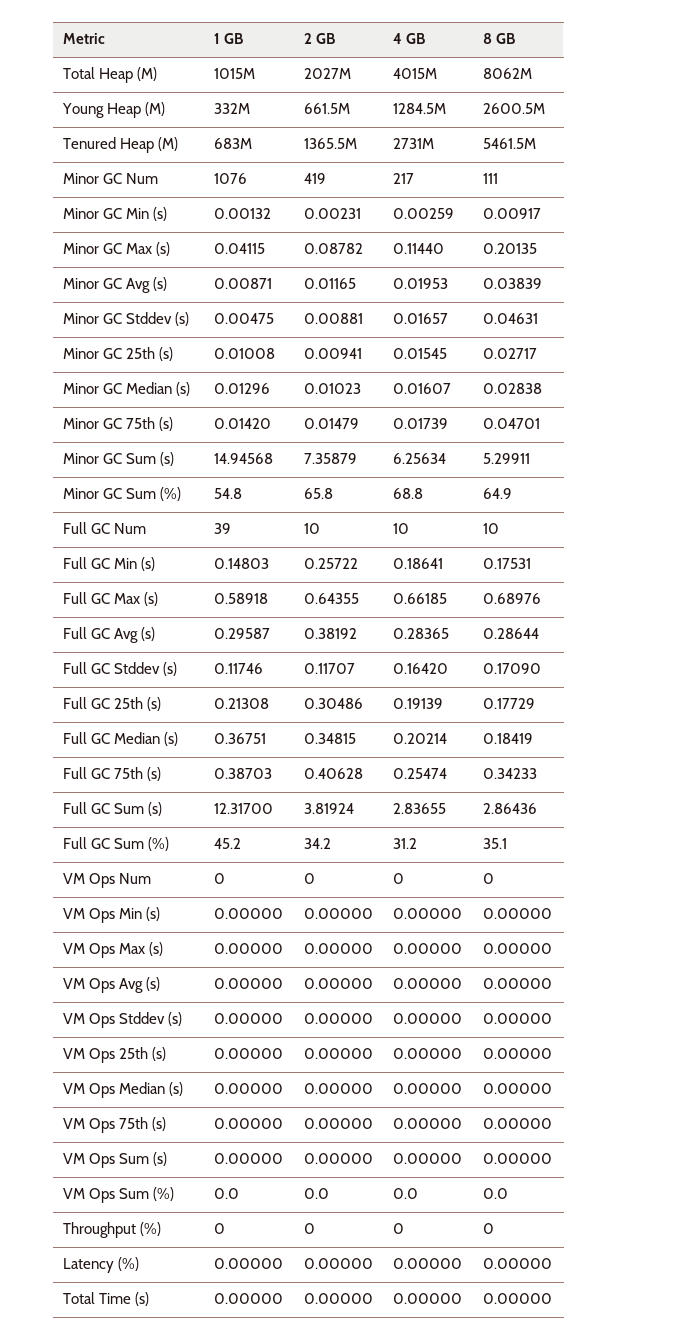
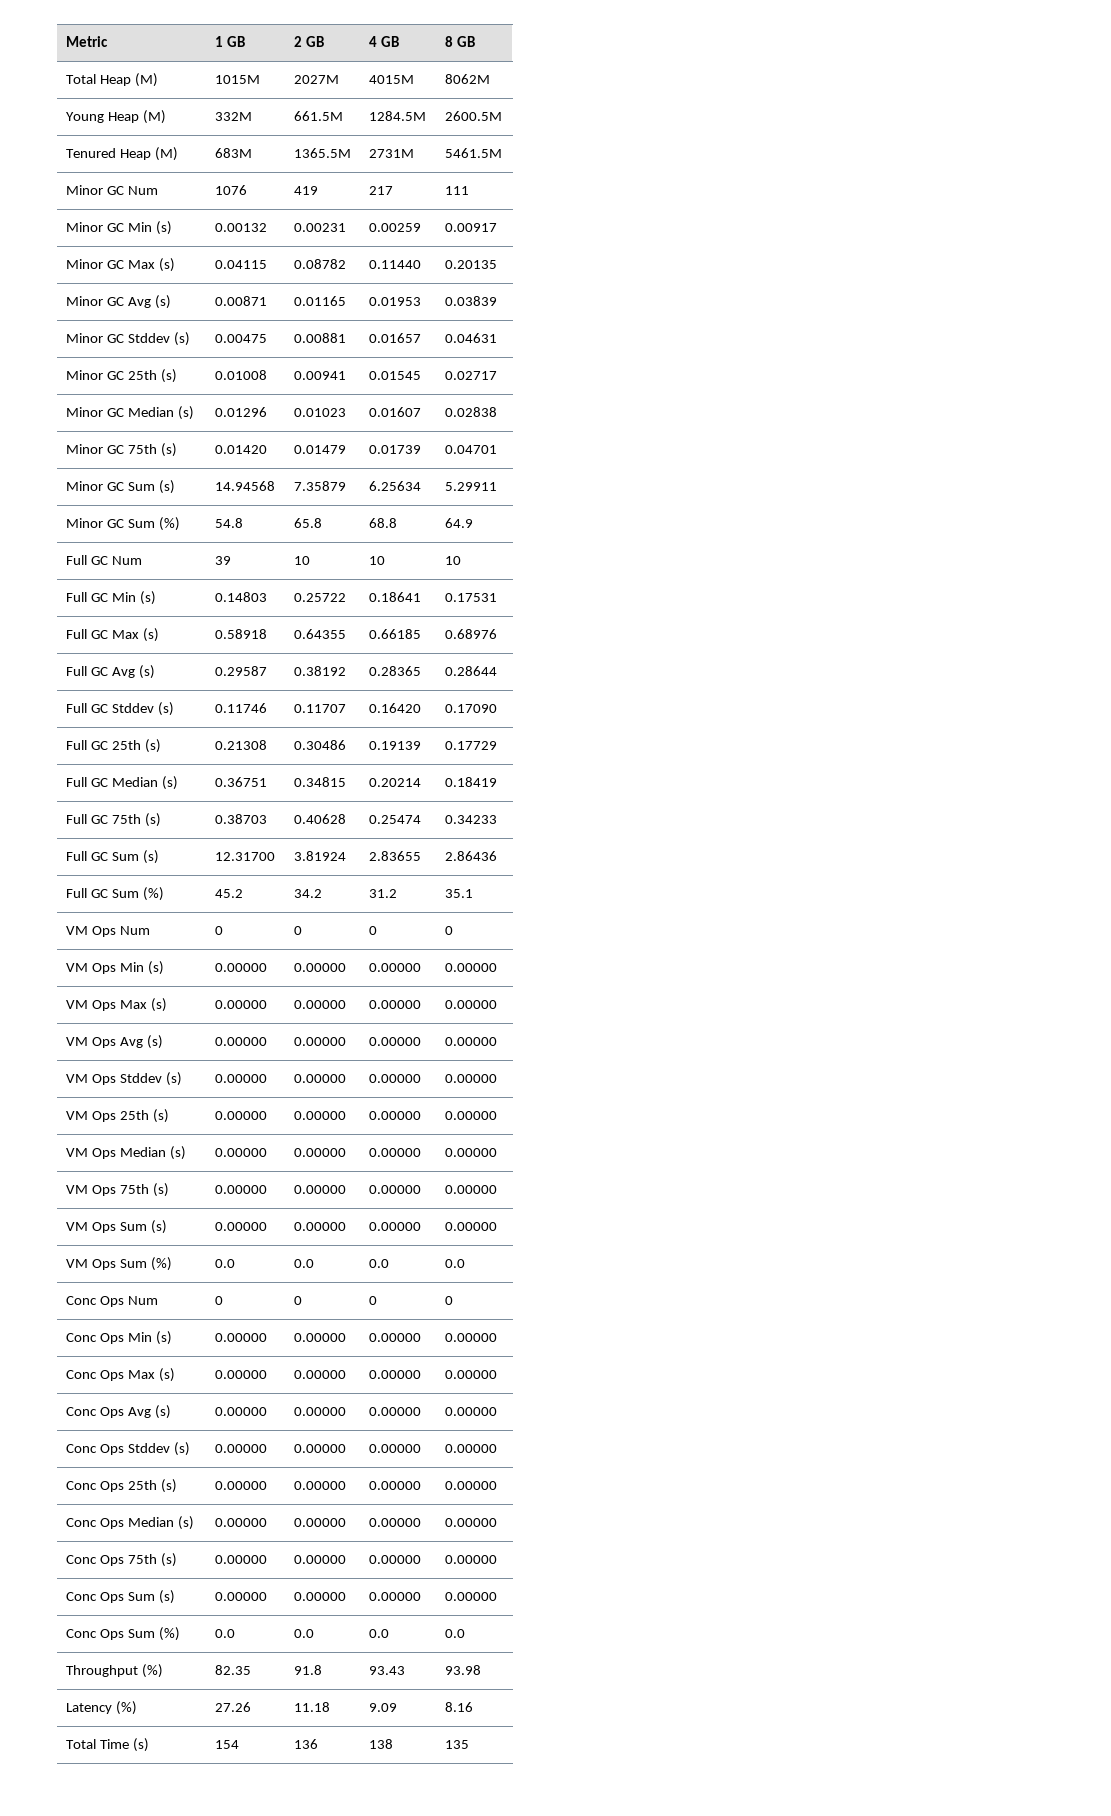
[62,1222,161,1238] [213,1223,225,1234] [303,1223,315,1234] [392,1223,404,1234] [482,1223,494,1234] [62,1257,139,1273] [213,1258,283,1269] [303,1258,373,1269] [392,1258,462,1269] [482,1258,552,1269] [62,1292,149,1306] [213,1293,283,1304] [303,1293,373,1304] [392,1293,462,1304] [482,1293,552,1304] Throughput (%) | 0 | 0 | 0 | 0 // Latency (%) | 0.00000 | 0.00000 | 0.00000 | 0.00000 // Total Time (s) | 0.00000 | 0.00000 | 0.00000 | 0.00000 -> [65,1296,158,1307] [214,1296,223,1305] [293,1296,302,1305] [368,1296,377,1305] [444,1296,453,1305] [65,1331,172,1345] [214,1333,267,1342] [293,1333,346,1342] [368,1333,421,1342] [444,1333,497,1342] [65,1368,175,1382] [214,1370,267,1379] [293,1370,346,1379] [368,1370,421,1379] [444,1370,497,1379] [65,1405,171,1419] [214,1407,267,1416] [293,1407,346,1416] [368,1407,421,1416] [444,1407,497,1416] [65,1442,190,1456] [214,1444,267,1453] [293,1444,346,1453] [368,1444,421,1453] [444,1444,497,1453] [65,1479,177,1493] [214,1481,267,1490] [293,1481,346,1490] [368,1481,421,1490] [444,1481,497,1490] [65,1516,194,1530] [214,1518,267,1527] [293,1518,346,1527] [368,1518,421,1527] [444,1518,497,1527] [65,1553,177,1567] [214,1555,267,1564] [293,1555,346,1564] [368,1555,421,1564] [444,1555,497,1564] [65,1590,175,1604] [214,1592,267,1601] [293,1592,346,1601] [368,1592,421,1601] [444,1592,497,1601] [65,1627,180,1641] [214,1629,235,1638] [293,1629,314,1638] [368,1629,389,1638] [444,1629,465,1638] [65,1664,163,1678] [214,1665,251,1675] [293,1665,322,1675] [368,1666,405,1675] [444,1665,481,1675] [65,1701,137,1715] [214,1702,251,1712] [293,1702,330,1712] [368,1703,397,1712] [444,1702,473,1712] [65,1738,149,1752] [214,1740,239,1749] [293,1739,318,1749] [368,1739,393,1749] [444,1740,469,1749] Conc Ops Num | 0 | 0 | 0 | 0 // Conc Ops Min (s) | 0.00000 | 0.00000 | 0.00000 | 0.00000 // Conc Ops Max (s) | 0.00000 | 0.00000 | 0.00000 | 0.00000 // Conc Ops Avg (s) | 0.00000 | 0.00000 | 0.00000 | 0.00000 // Conc Ops Stddev (s) | 0.00000 | 0.00000 | 0.00000 | 0.00000 // Conc Ops 25th (s) | 0.00000 | 0.00000 | 0.00000 | 0.00000 // Conc Ops Median (s) | 0.00000 | 0.00000 | 0.00000 | 0.00000 // Conc Ops 75th (s) | 0.00000 | 0.00000 | 0.00000 | 0.00000 // Conc Ops Sum (s) | 0.00000 | 0.00000 | 0.00000 | 0.00000 // Conc Ops Sum (%) | 0.0 | 0.0 | 0.0 | 0.0 // Throughput (%) | 82.35 | 91.8 | 93.43 | 93.98 // Latency (%) | 27.26 | 11.18 | 9.09 | 8.16 // Total Time (s) | 154 | 136 | 138 | 135

